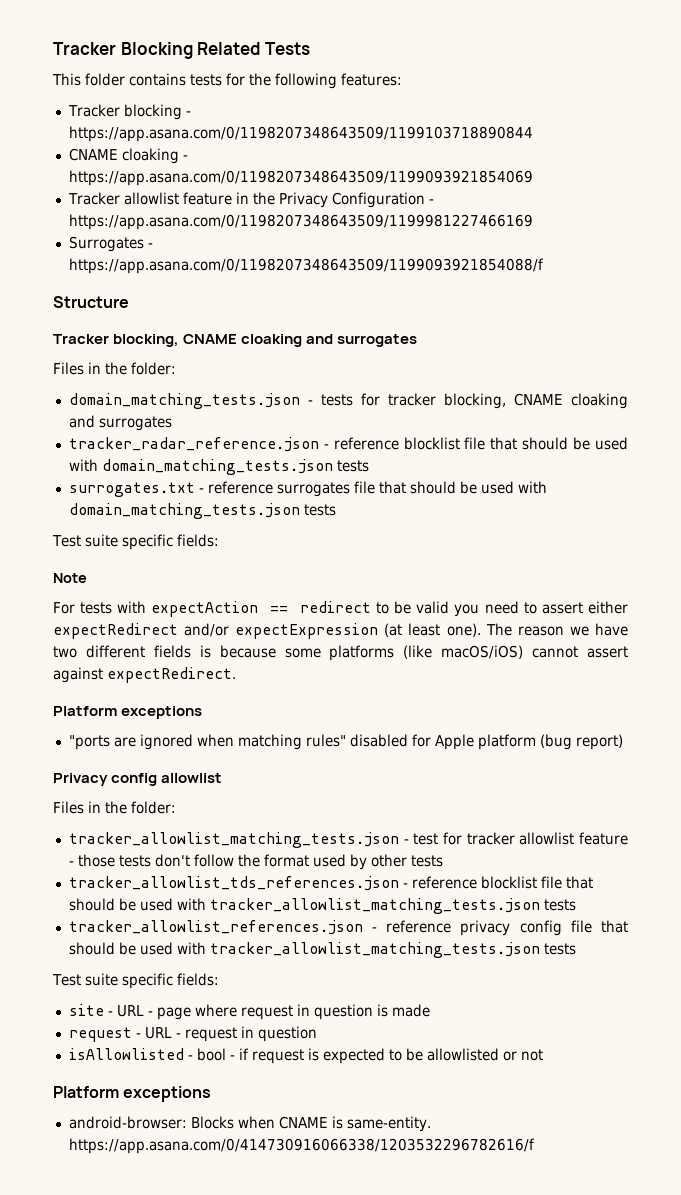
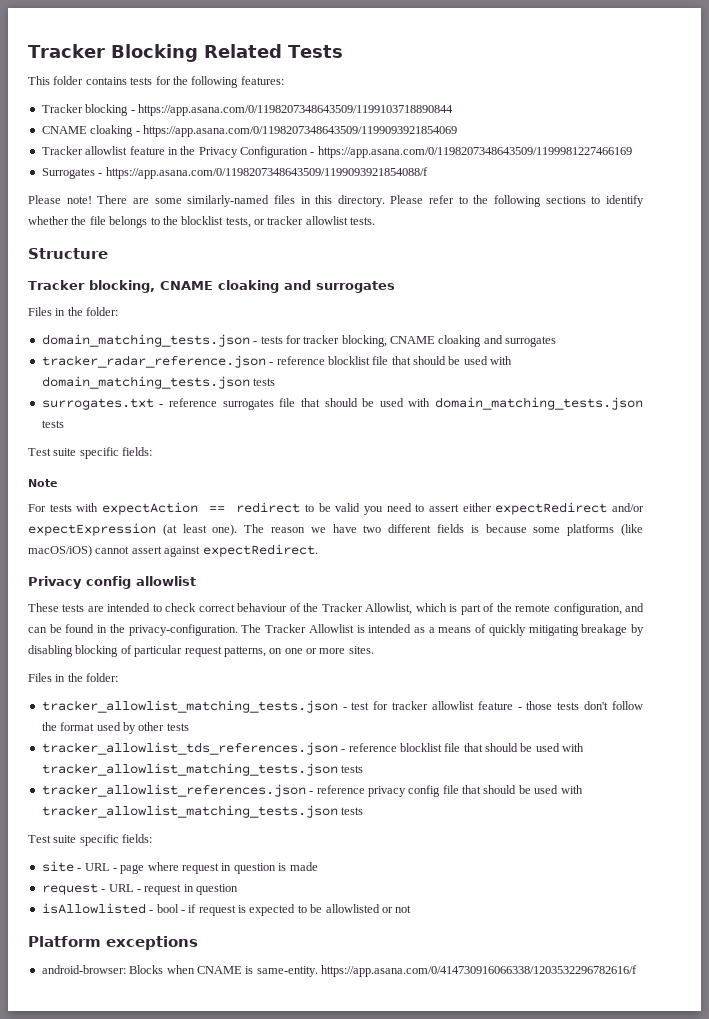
(544, 266) none -> [28,195,644,207] [28,216,376,228] // Please note! There are some similarly-named files in this directory. Please refer to the following sections to identify whether the file belongs to the blocklist tests, or tracker allowlist tests.
[53,706,203,719] [68,734,623,750] [53,773,223,786] Platform exceptions // "ports are ignored when matching rules" disabled for Apple platform (bug report) // Privacy config allowlist -> [28,576,196,589] [28,603,644,615] [28,624,644,636] [28,645,374,657] Privacy config allowlist // These tests are intended to check correct behaviour of the Tracker Allowlist, which is part of the remote configuration, and can be found in the privacy-configuration. The Tracker Allowlist is intended as a means of quickly mitigating breakage by disabling blocking of particular request patterns, on one or more sites.

